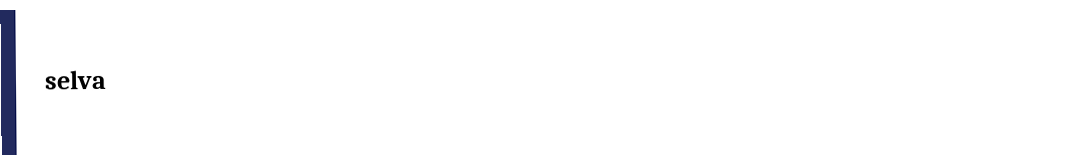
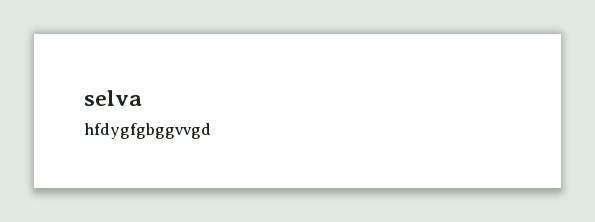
(107, 79) none -> [84,123,211,139] // hfdygfgbggvvgd

